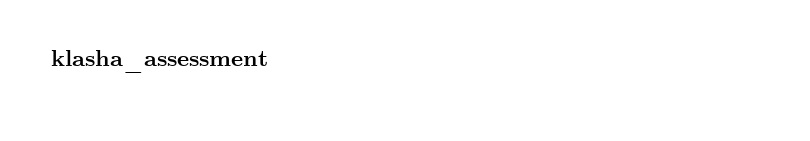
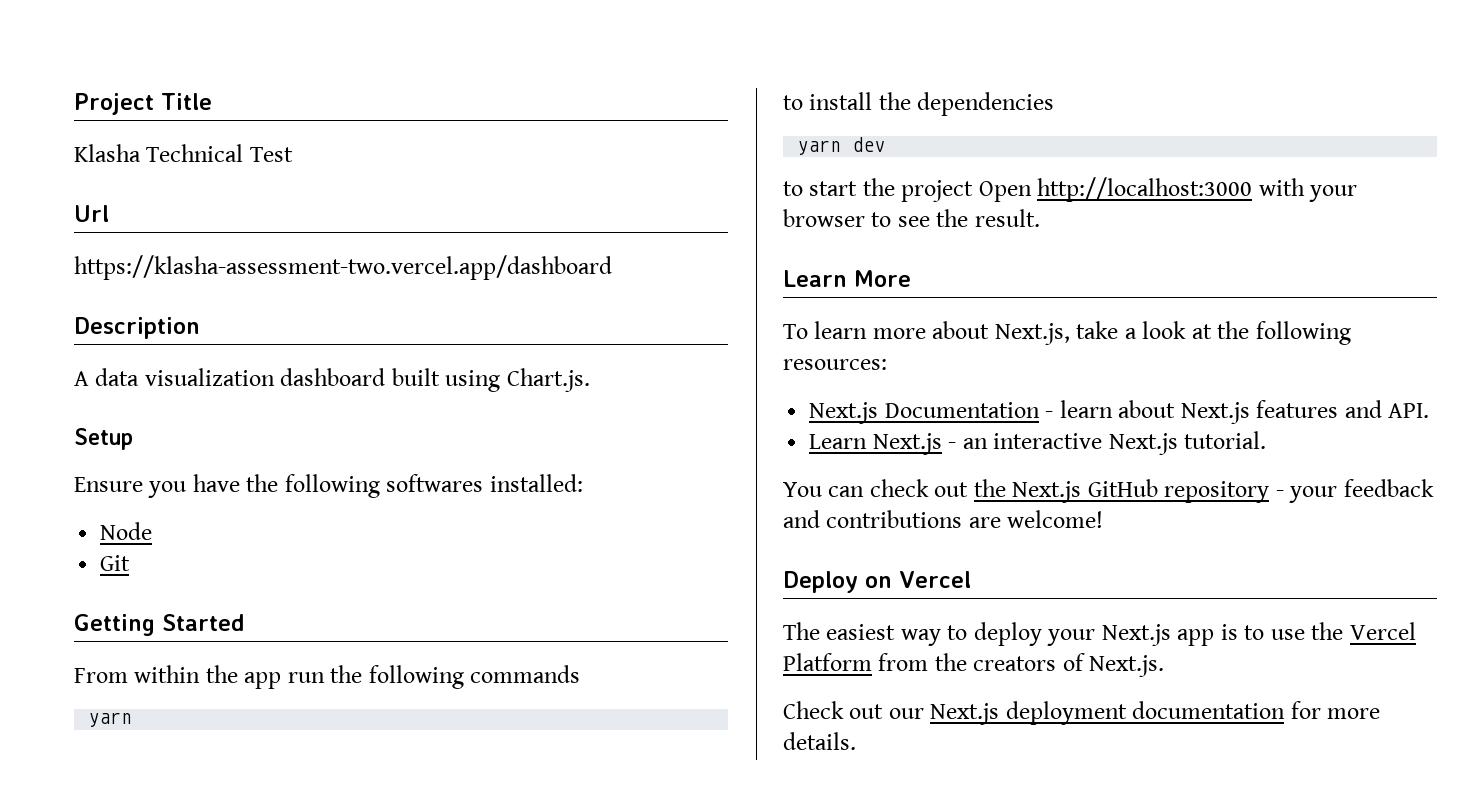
[51,50,268,73] klasha_assessment -> [74,93,212,115] [74,144,293,162] [74,205,109,222] [74,255,612,280] [74,317,200,339] [74,368,590,392] [74,428,133,450] [74,474,583,498] [100,522,153,540] [100,555,131,571] [74,614,244,636] [74,665,581,689] [88,712,133,727] [783,92,1055,116] [797,137,886,155] [783,177,1358,202] [783,209,1040,227] [783,270,911,287] [783,321,1351,345] [783,359,887,370] [809,400,1430,424] [809,431,1267,455] [783,479,1434,503] [783,510,1104,528] [783,571,971,593] [783,622,1416,646] [783,653,1165,677] [783,701,1381,725] [783,732,856,750] Project Title // Klasha Technical Test // Url // https://klasha-assessment-two.vercel.app/dashboard // Description // A data visualization dashboard built using Chart.js. // Setup // Ensure you have the following softwares installed: // Node // Git // Getting Started // From within the app run the following commands // yarn // to install the dependencies // yarn dev // to start the project Open http://localhost:3000 with your browser to see the result. // Learn More // To learn more about Next.js, take a look at the following resources: // Next.js Documentation - learn about Next.js features and API. // Learn Next.js - an interactive Next.js tutorial. // You can check out the Next.js GitHub repository - your feedback and contributions are welcome! // Deploy on Vercel // The easiest way to deploy your Next.js app is to use the Vercel Platform from the creators of Next.js. // Check out our Next.js deployment documentation for more details.

